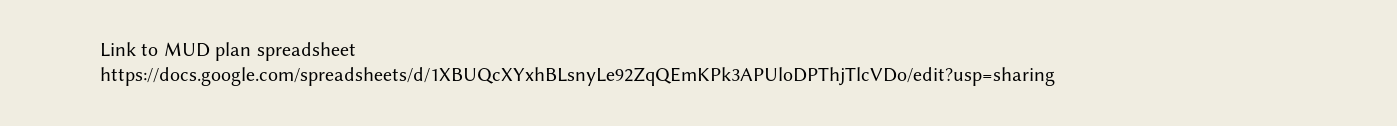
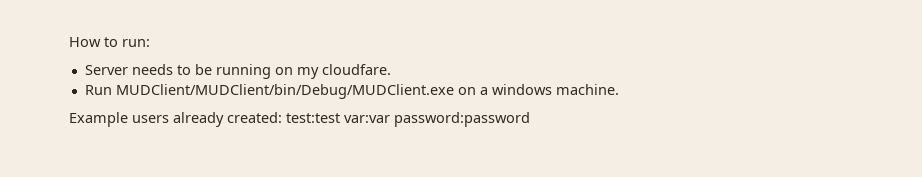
[100,42,356,61] [100,67,1055,86] Link to MUD plan spreadsheet https://docs.google.com/spreadsheets/d/1XBUQcXYxhBLsnyLe92ZqQEmKPk3APUloDPThjTlcVDo/edit?usp=sharing -> [69,37,150,47] [84,64,391,79] [84,84,619,99] [69,112,530,127] How to run: // Server needs to be running on my cloudfare. // Run MUDClient/MUDClient/bin/Debug/MUDClient.exe on a windows machine. // Example users already created: test:test var:var password:password

